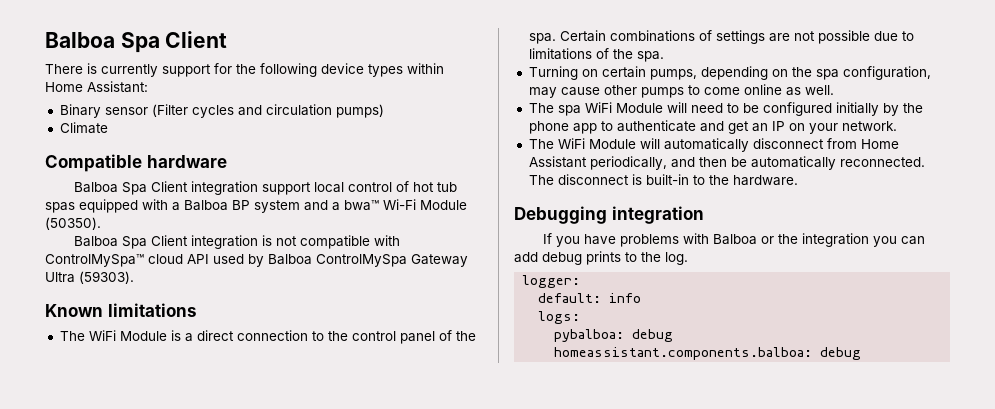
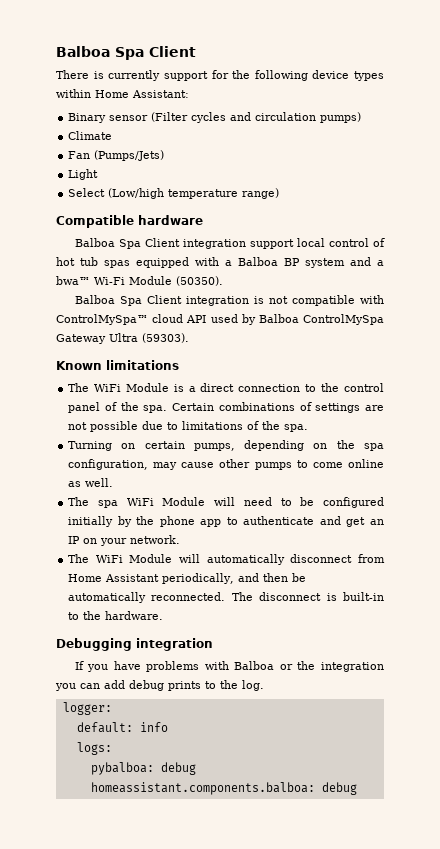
(108, 128) none -> [68,150,165,161] [68,169,99,180] [68,188,280,199] // Fan (Pumps/Jets) // Light // Select (Low/high temperature range)

